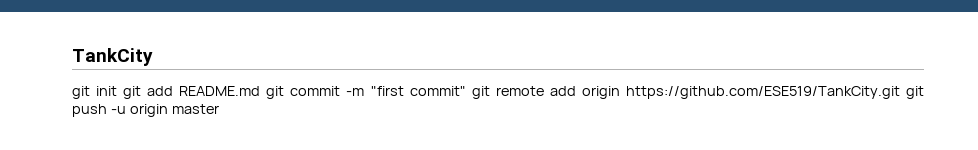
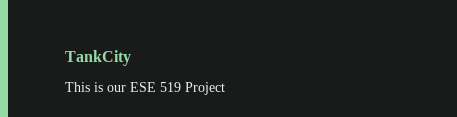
[72,86,924,99] [72,104,219,117] git init git add README.md git commit -m "first commit" git remote add origin https://github.com/ESE519/TankCity.git git push -u origin master -> [65,82,225,95] This is our ESE 519 Project

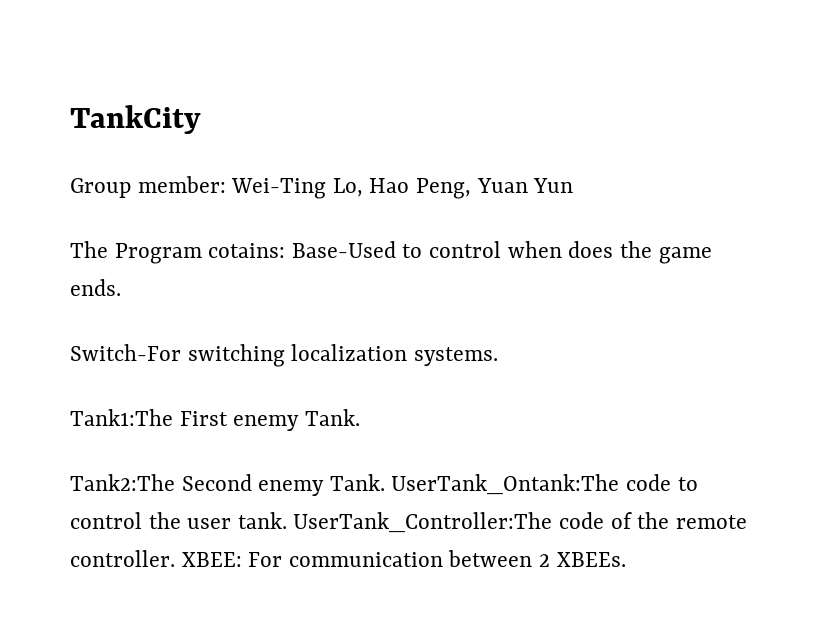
[65,82,225,95] This is our ESE 519 Project -> [70,176,574,199] [70,241,712,264] [70,279,121,296] [70,344,498,367] [70,409,360,431] [70,474,698,496] [70,512,747,533] [70,550,626,567] Group member: Wei-Ting Lo, Hao Peng, Yuan Yun // The Program cotains: Base-Used to control when does the game ends. // Switch-For switching localization systems. // Tank1:The First enemy Tank. // Tank2:The Second enemy Tank. UserTank_Ontank:The code to control the user tank. UserTank_Controller:The code of the remote controller. XBEE: For communication between 2 XBEEs.

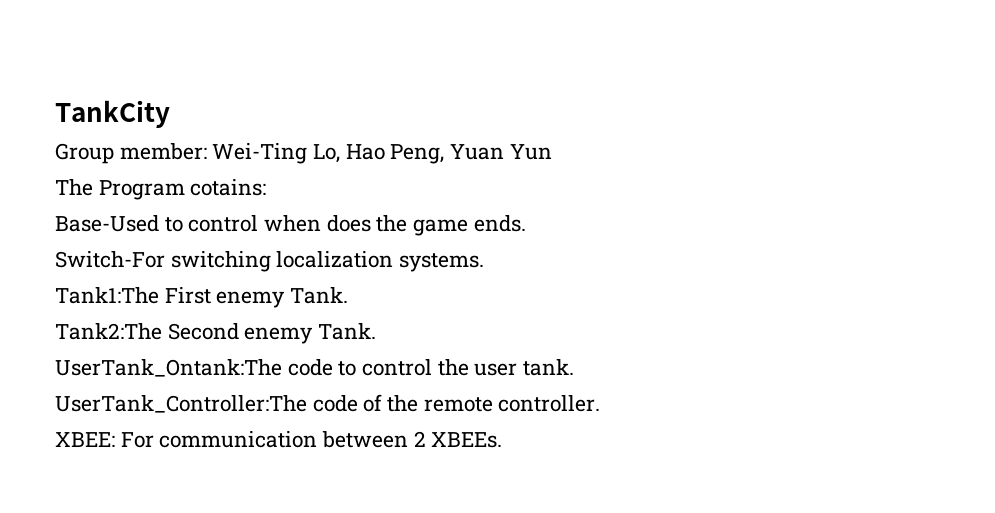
(286, 250) none -> (267, 187) //
(385, 482) none -> (377, 331) //
(287, 520) none -> (575, 367) //
(175, 558) none -> (601, 403) //

